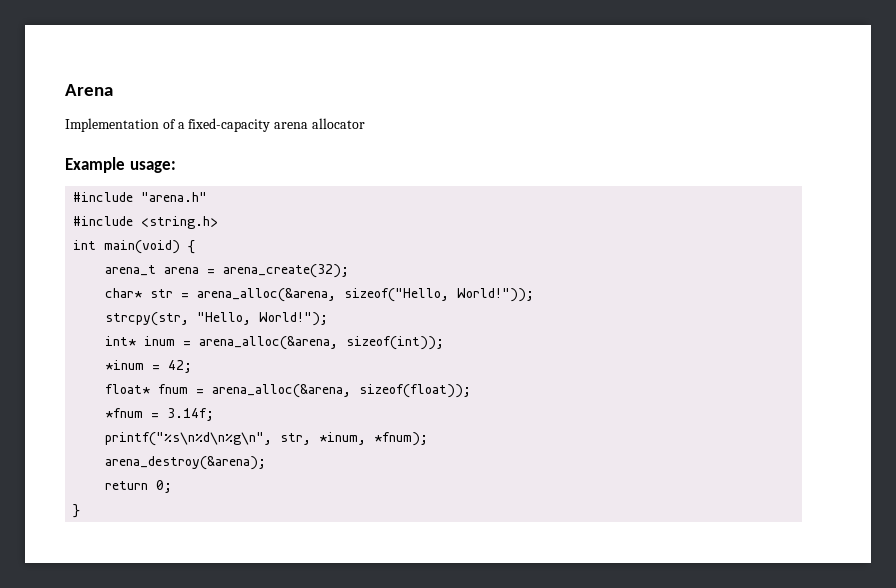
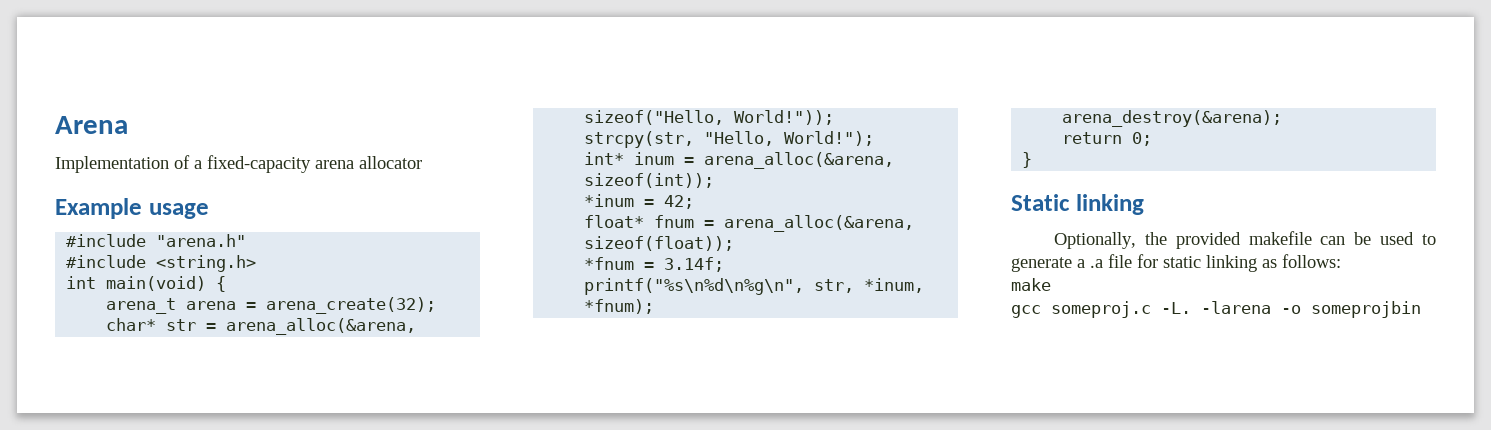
[129,161,176,173] usage: -> [148,203,209,219] usage
(81, 511) none -> [1011,194,1144,215] [1054,231,1436,249] [1011,254,1341,272] [1011,278,1051,291] [1011,301,1421,318] // Static linking // Optionally, the provided makefile can be used to generate a .a file for static linking as follows: // make // gcc someproj.c -L. -larena -o someprojbin

